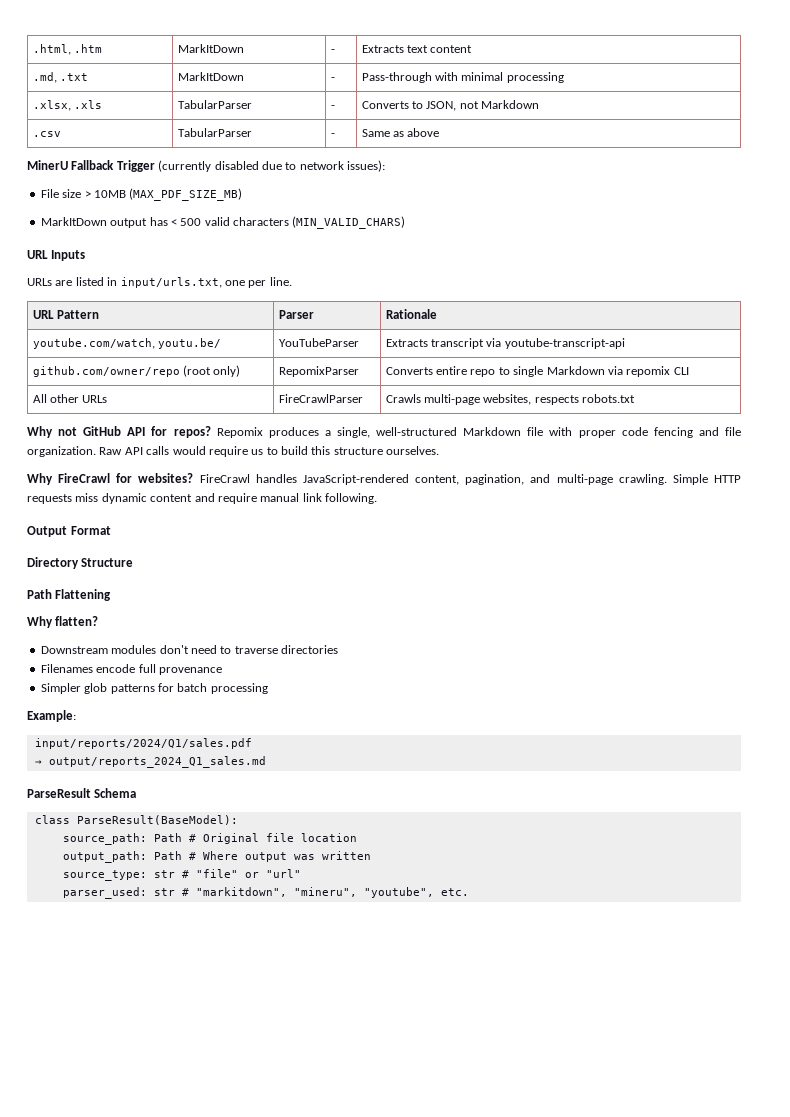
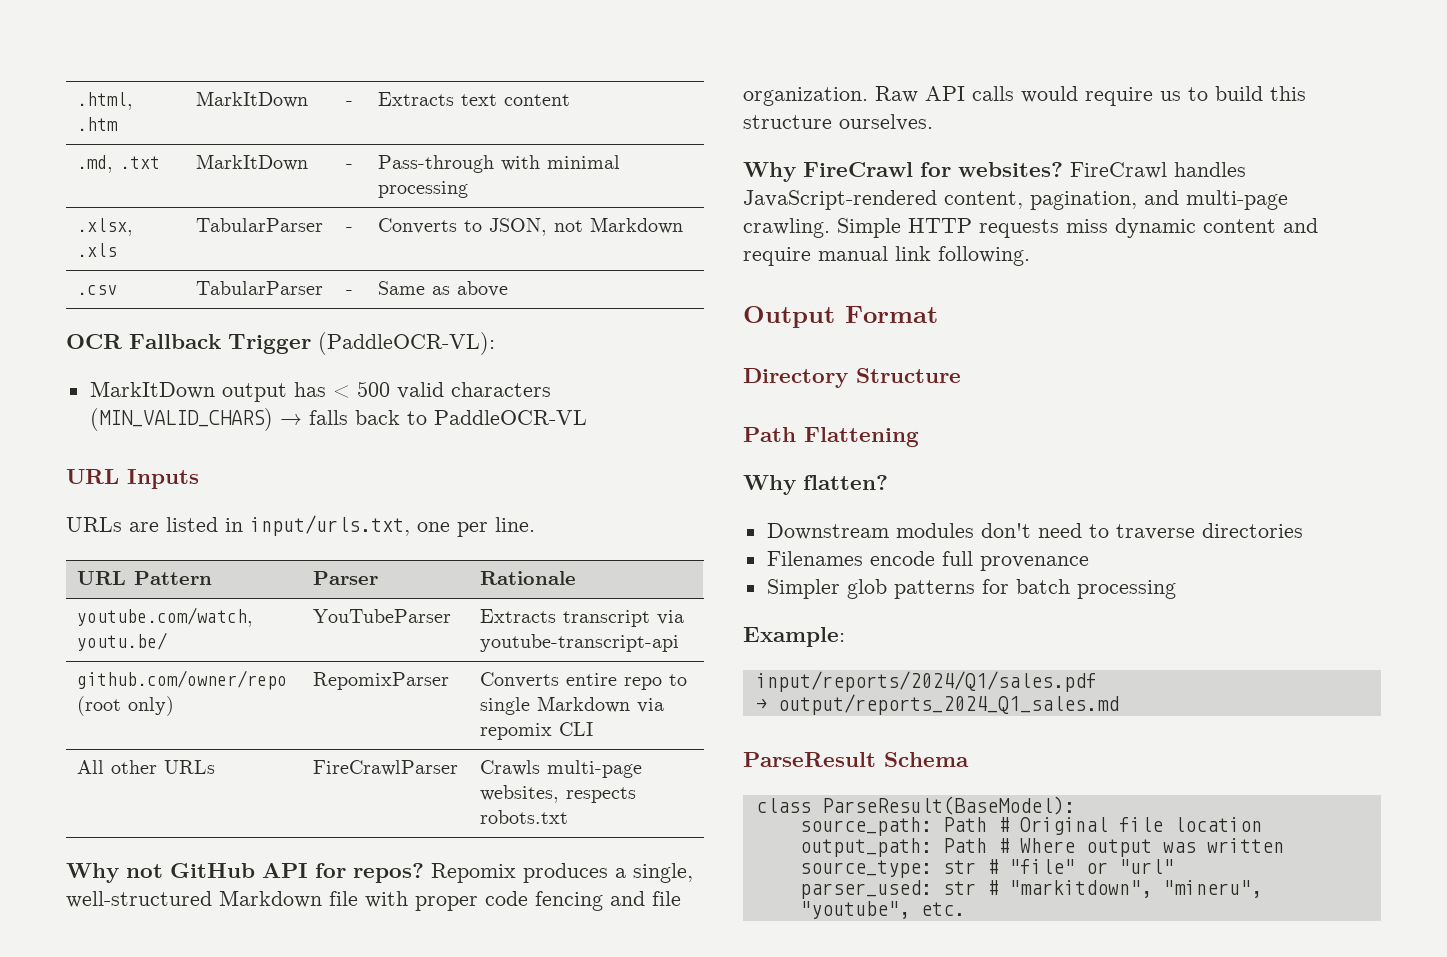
[27,160,68,170] MinerU -> [66,334,122,349] OCR
[158,160,385,172] [40,188,243,201] (currently disabled due to network issues): // File size > 10MB (MAX_PDF_SIZE_MB) -> [318,332,495,355] (PaddleOCR-VL):
(406, 222) none -> [279,410,587,425] → falls back to PaddleOCR-VL

